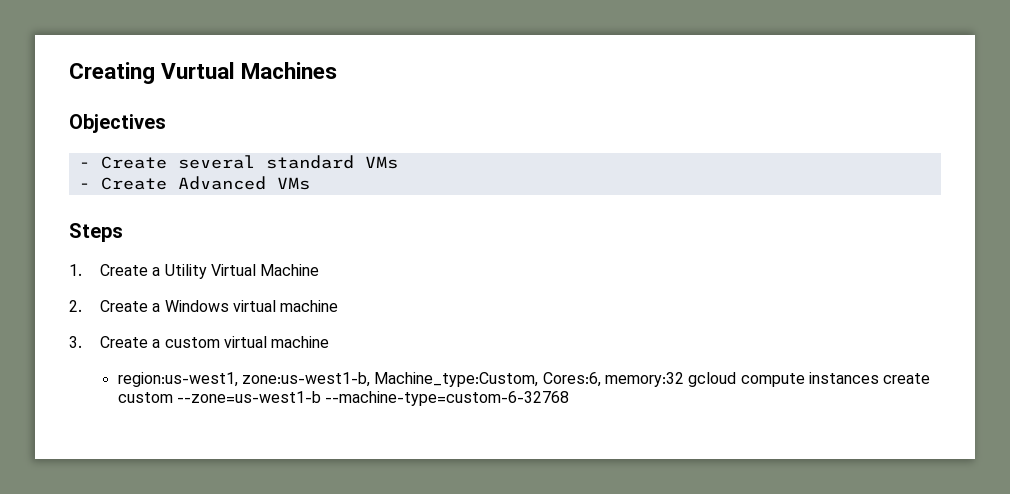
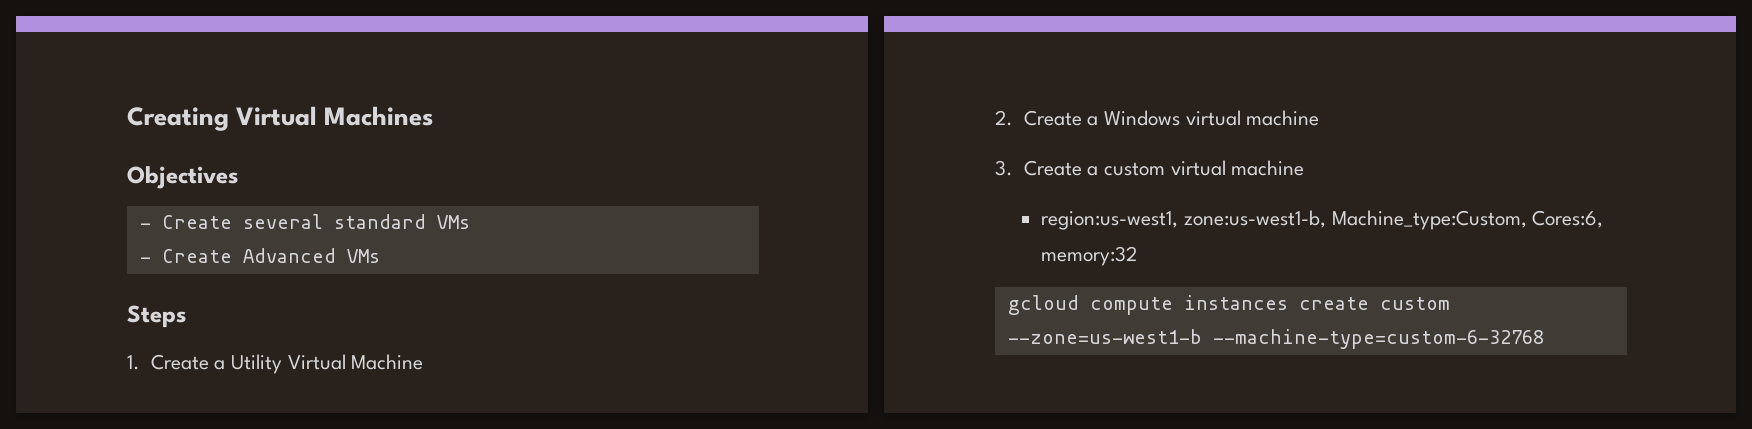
[161,62,236,79] Vurtual -> [236,106,318,126] Virtual
(684, 379) none -> (1138, 256) //

